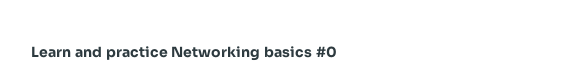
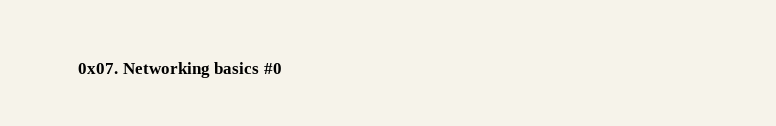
[31,46,168,60] Learn and practice -> [78,63,118,74] 0x07.

